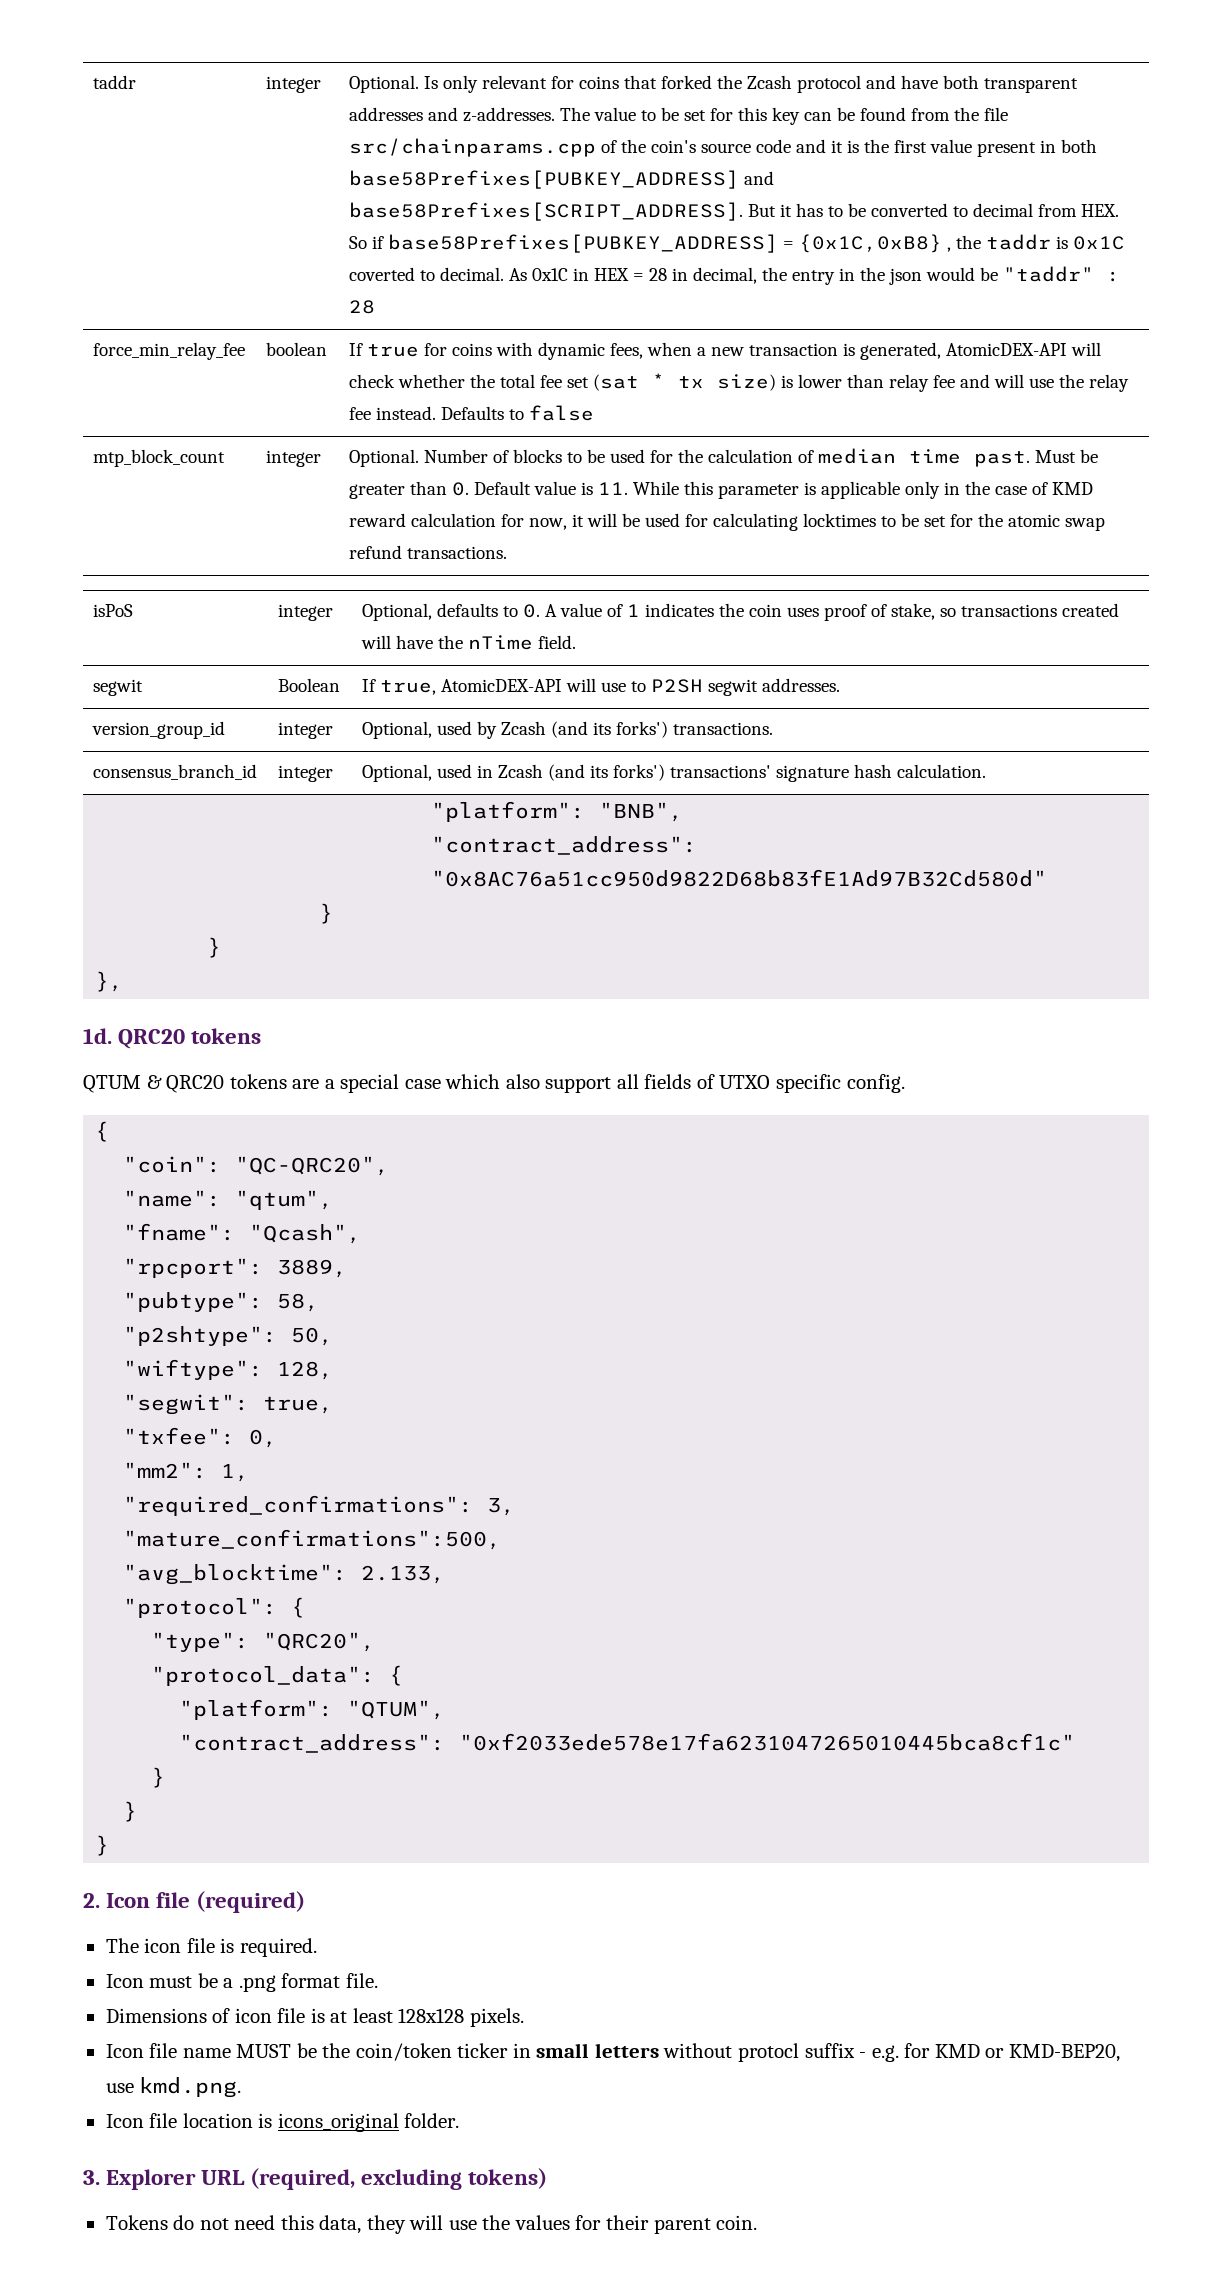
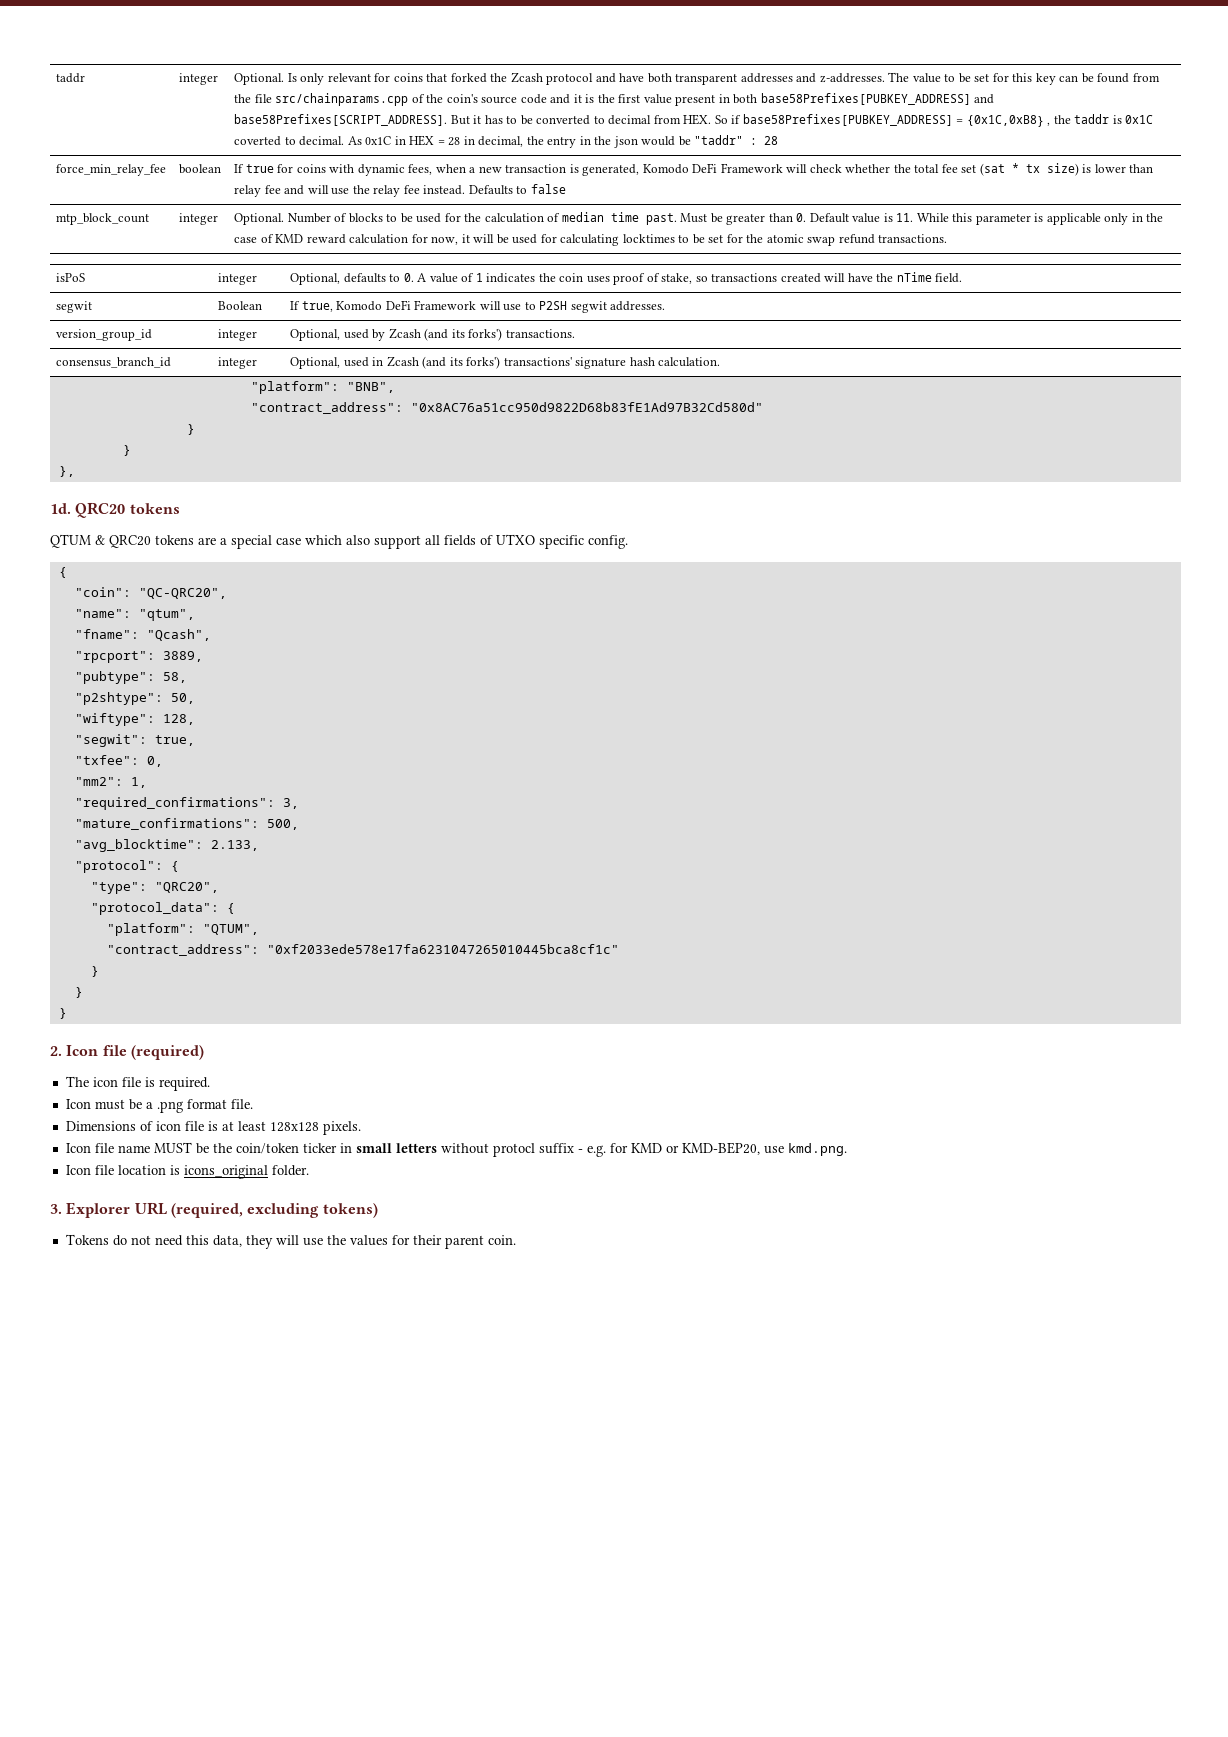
[946,343,1068,356] AtomicDEX-API -> [642,163,783,174] Komodo DeFi Framework
[441,679,563,692] AtomicDEX-API -> [336,300,477,311] Komodo DeFi Framework
[123,1529,502,1550] "mature_confirmations":500, -> [74,818,299,830] "mature_confirmations": 500,

